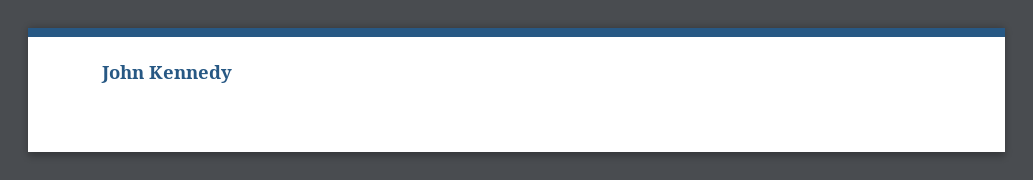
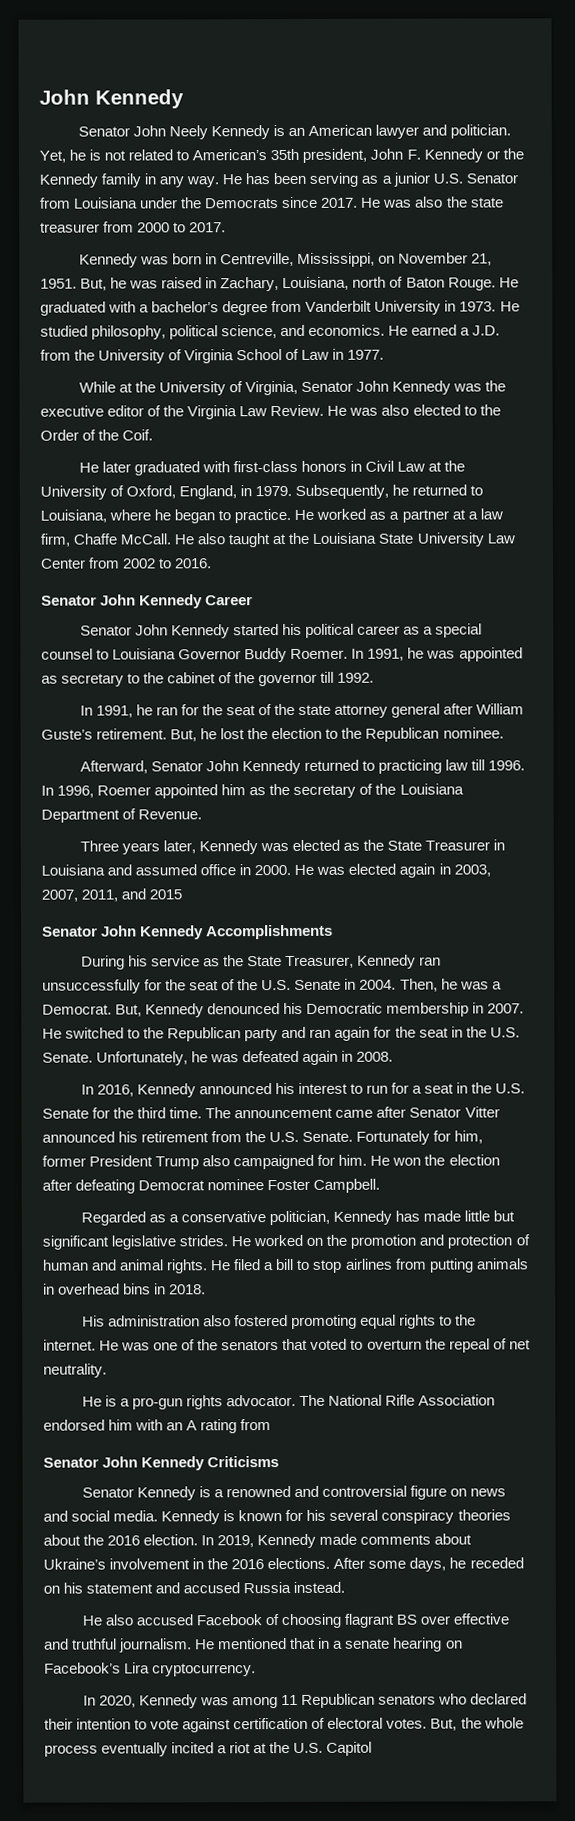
[101,65,232,83] John Kennedy -> [39,89,184,109] [77,124,512,140] [39,148,524,163] [39,172,518,188] [40,196,504,209] [40,221,227,233] [78,252,493,268] [40,276,519,292] [40,300,520,316] [40,324,501,340] [40,348,385,364] [78,380,507,396] [40,404,501,420] [40,429,154,441] [78,460,466,476] [40,484,484,500] [40,508,503,524] [40,532,515,548] [41,557,213,569] [41,594,254,609] [79,623,483,639] [41,647,523,663] [41,671,375,687] [79,703,525,718] [41,727,504,742] [79,759,526,775] [41,783,464,799] [41,808,203,823] [79,839,506,855] [41,863,491,878] [41,888,183,902] [42,924,334,940] [80,954,442,970] [42,978,502,994] [42,1002,525,1018] [42,1026,520,1042] [42,1050,394,1066] [80,1082,526,1098] [42,1106,500,1119] [42,1130,484,1145] [42,1154,500,1170] [42,1178,381,1194] [80,1210,516,1226] [42,1234,530,1250] [42,1258,529,1274] [43,1283,207,1295] [81,1314,477,1329] [43,1338,531,1353] [43,1363,107,1378] [81,1394,496,1410] [43,1419,272,1434] [43,1456,280,1471] [81,1485,507,1501] [43,1509,511,1525] [43,1533,473,1549] [43,1557,524,1572] [43,1581,346,1594] [81,1613,510,1629] [44,1637,463,1653] [44,1662,257,1677] [82,1693,528,1709] [44,1717,524,1733] [44,1741,373,1757] John Kennedy // Senator John Neely Kennedy is an American lawyer and politician. Yet, he is not related to American’s 35th president, John F. Kennedy or the Kennedy family in any way. He has been serving as a junior U.S. Senator from Louisiana under the Democrats since 2017. He was also the state treasurer from 2000 to 2017. // Kennedy was born in Centreville, Mississippi, on November 21, 1951. But, he was raised in Zachary, Louisiana, north of Baton Rouge. He graduated with a bachelor’s degree from Vanderbilt University in 1973. He studied philosophy, political science, and economics. He earned a J.D. from the University of Virginia School of Law in 1977. // While at the University of Virginia, Senator John Kennedy was the executive editor of the Virginia Law Review. He was also elected to the Order of the Coif. // He later graduated with first-class honors in Civil Law at the University of Oxford, England, in 1979. Subsequently, he returned to Louisiana, where he began to practice. He worked as a partner at a law firm, Chaffe McCall. He also taught at the Louisiana State University Law Center from 2002 to 2016. // Senator John Kennedy Career // Senator John Kennedy started his political career as a special counsel to Louisiana Governor Buddy Roemer. In 1991, he was appointed as secretary to the cabinet of the governor till 1992. // In 1991, he ran for the seat of the state attorney general after William Guste’s retirement. But, he lost the election to the Republican nominee. // Afterward, Senator John Kennedy returned to practicing law till 1996. In 1996, Roemer appointed him as the secretary of the Louisiana Department of Revenue. // Three years later, Kennedy was elected as the State Treasurer in Louisiana and assumed office in 2000. He was elected again in 2003, 2007, 2011, and 2015 // Senator John Kennedy Accomplishments // During his service as the State Treasurer, Kennedy ran unsuccessfully for the seat of the U.S. Senate in 2004. Then, he was a Democrat. But, Kennedy denounced his Democratic membership in 2007. He switched to the Republican party and ran again for the seat in the U.S. Senate. Unfortunately, he was defeated again in 2008. // In 2016, Kennedy announced his interest to run for a seat in the U.S. Senate for the third time. The announcement came after Senator Vitter announced his retirement from the U.S. Senate. Fortunately for him, former President Trump also campaigned for him. He won the election after defeating Democrat nominee Foster Campbell. // Regarded as a conservative politician, Kennedy has made little but significant legislative strides. He worked on the promotion and protection of human and animal rights. He filed a bill to stop airlines from putting animals in overhead bins in 2018. // His administration also fostered promoting equal rights to the internet. He was one of the senators that voted to overturn the repeal of net neutrality. // He is a pro-gun rights advocator. The National Rifle Association endorsed him with an A rating from // Senator John Kennedy Criticisms // Senator Kennedy is a renowned and controversial figure on news and social media. Kennedy is known for his several conspiracy theories about the 2016 election. In 2019, Kennedy made comments about Ukraine’s involvement in the 2016 elections. After some days, he receded on his statement and accused Russia instead. // He also accused Facebook of choosing flagrant BS over effective and truthful journalism. He mentioned that in a senate hearing on Facebook’s Lira cryptocurrency. // In 2020, Kennedy was among 11 Republican senators who declared their intention to vote against certification of electoral votes. But, the whole process eventually incited a riot at the U.S. Capitol

